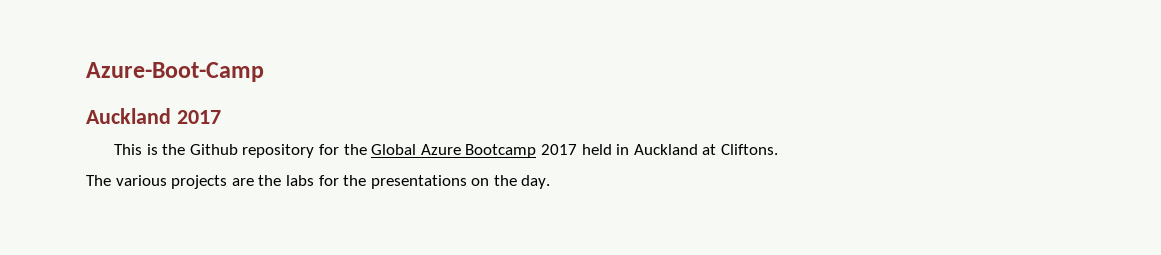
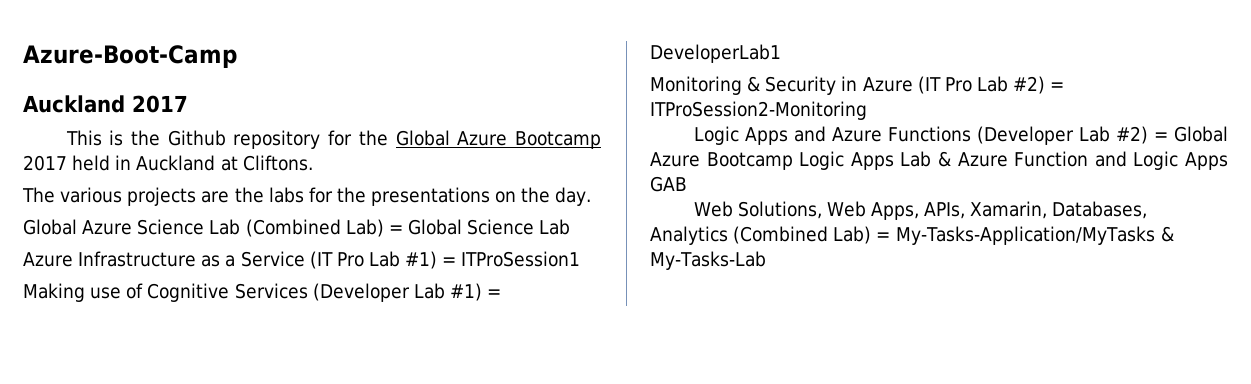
(551, 182) none -> [23,219,571,237] [23,251,581,269] [23,283,502,302] [650,44,781,63] [650,76,1065,95] [650,101,867,120] [693,126,1228,145] [650,151,1228,170] [650,176,687,192] [693,201,1148,220] [650,226,1174,245] [650,251,766,270] // Global Azure Science Lab (Combined Lab) = Global Science Lab // Azure Infrastructure as a Service (IT Pro Lab #1) = ITProSession1 // Making use of Cognitive Services (Developer Lab #1) = DeveloperLab1 // Monitoring & Security in Azure (IT Pro Lab #2) = ITProSession2-Monitoring // Logic Apps and Azure Functions (Developer Lab #2) = Global Azure Bootcamp Logic Apps Lab & Azure Function and Logic Apps GAB // Web Solutions, Web Apps, APIs, Xamarin, Databases, Analytics (Combined Lab) = My-Tasks-Application/MyTasks & My-Tasks-Lab

